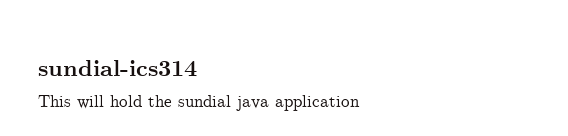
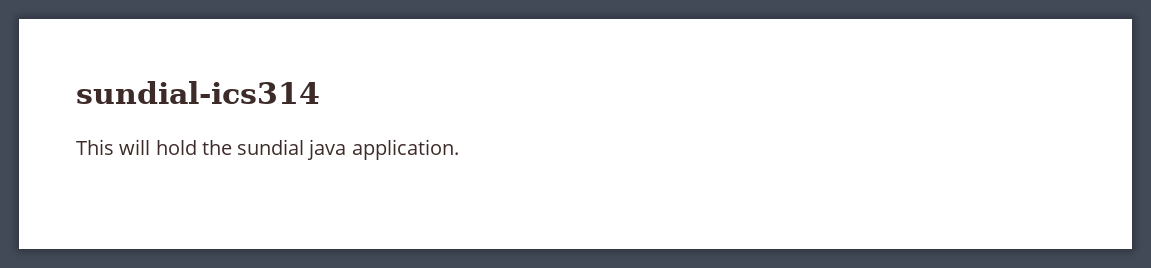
[275,95,360,111] application -> [351,139,459,160] application.

